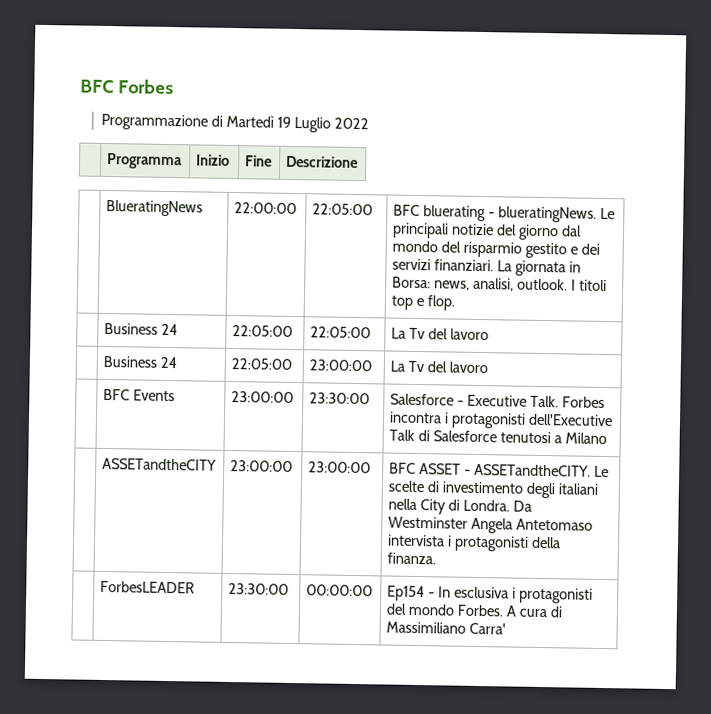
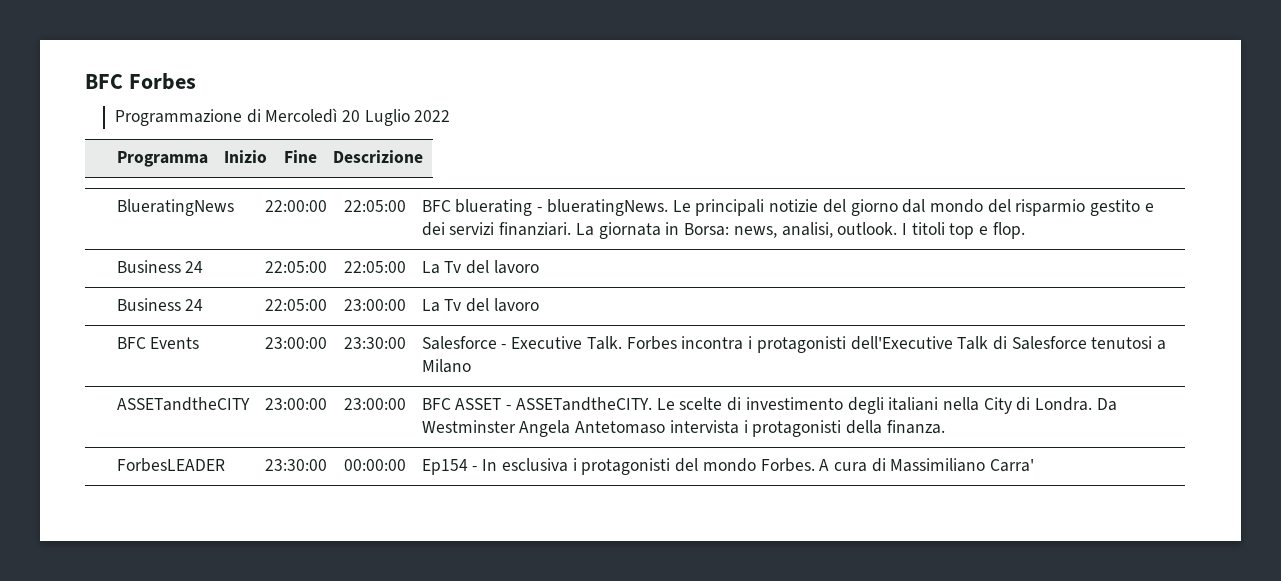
[226,114,292,128] Martedì 19 -> [265,108,360,123] Mercoledì 20

